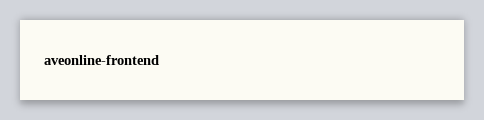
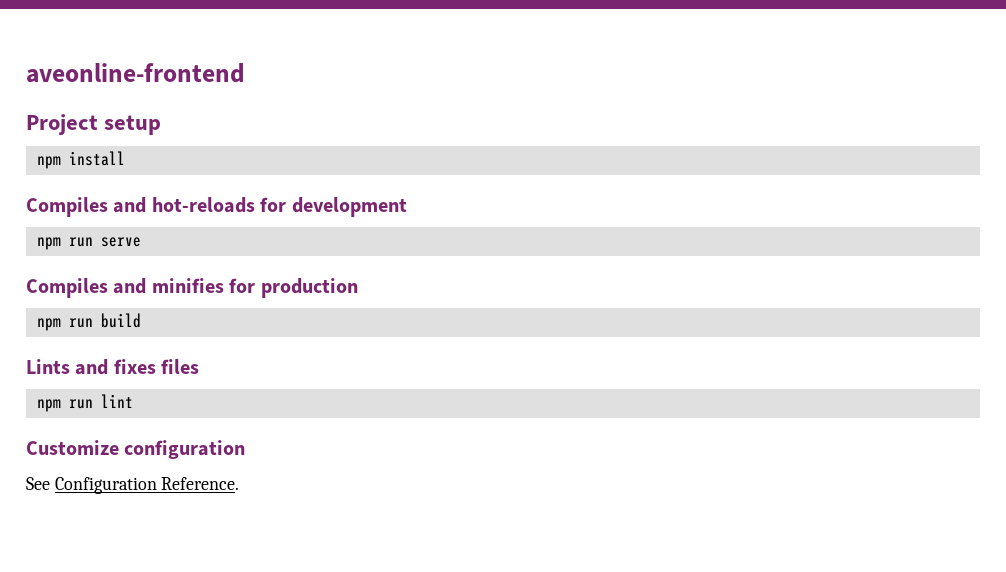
(159, 60) none -> [26,114,162,135] [36,151,125,169] [26,197,407,217] [36,237,141,250] [26,278,358,298] [36,313,141,331] [26,359,200,375] [36,394,133,412] [26,440,246,459] [26,477,240,494] // Project setup // npm install // Compiles and hot-reloads for development // npm run serve // Compiles and minifies for production // npm run build // Lints and fixes files // npm run lint // Customize configuration // See Configuration Reference.

